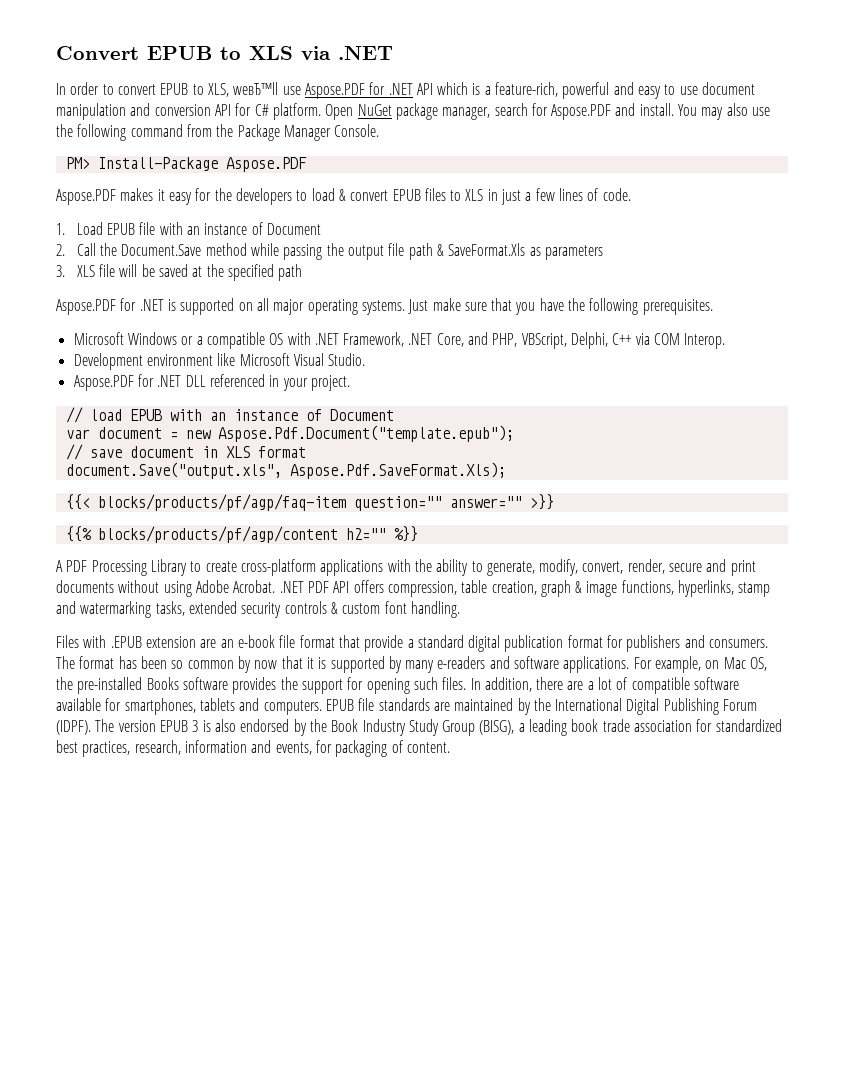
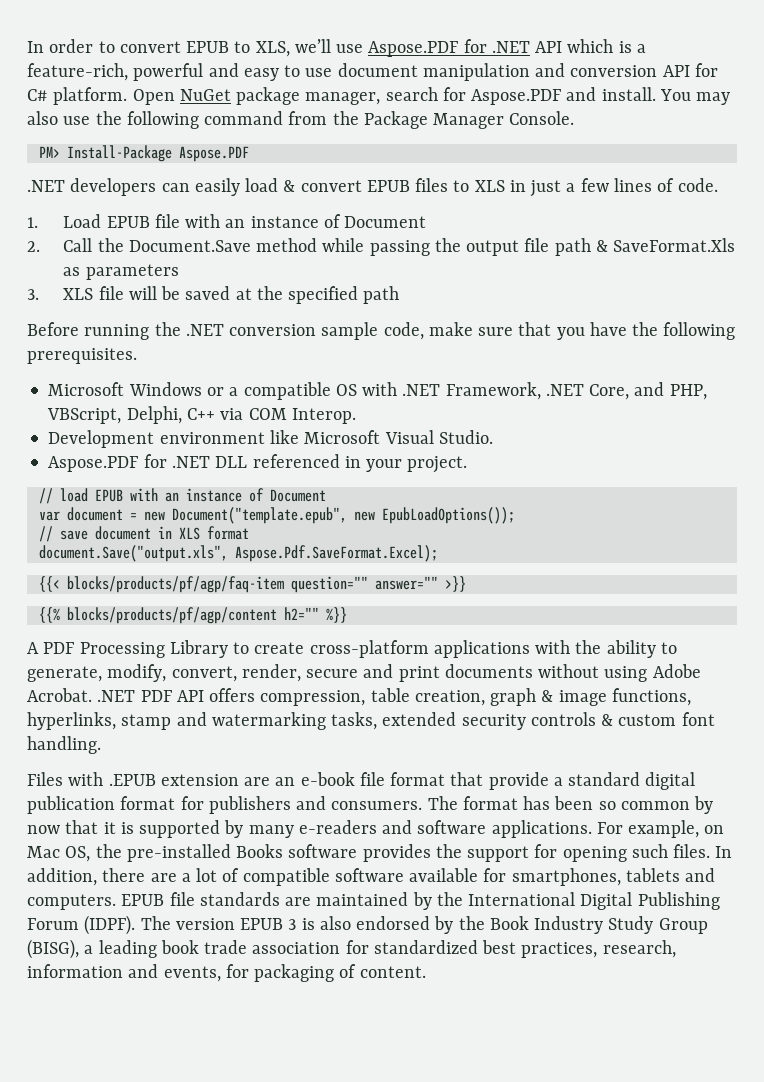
[56,46,393,60] Convert EPUB to XLS via .NET // -> (27, 47) none
[233,82,279,95] weвЂ™ll -> [294,39,331,53] we’ll
[56,188,308,205] Aspose.PDF makes it easy for the developers to -> [27,178,240,196] .NET developers can easily
[56,298,429,315] Aspose.PDF for .NET is supported on all major operating systems. Just -> [27,322,424,340] Before running the .NET conversion sample code,
[217,425,514,442] Aspose.Pdf.Document("template.epub"); -> [171,507,515,524] Document("template.epub", new EpubLoadOptions());
[289,462,506,479] Aspose.Pdf.SaveFormat.Xls); -> [234,545,438,562] Aspose.Pdf.SaveFormat.Excel);

